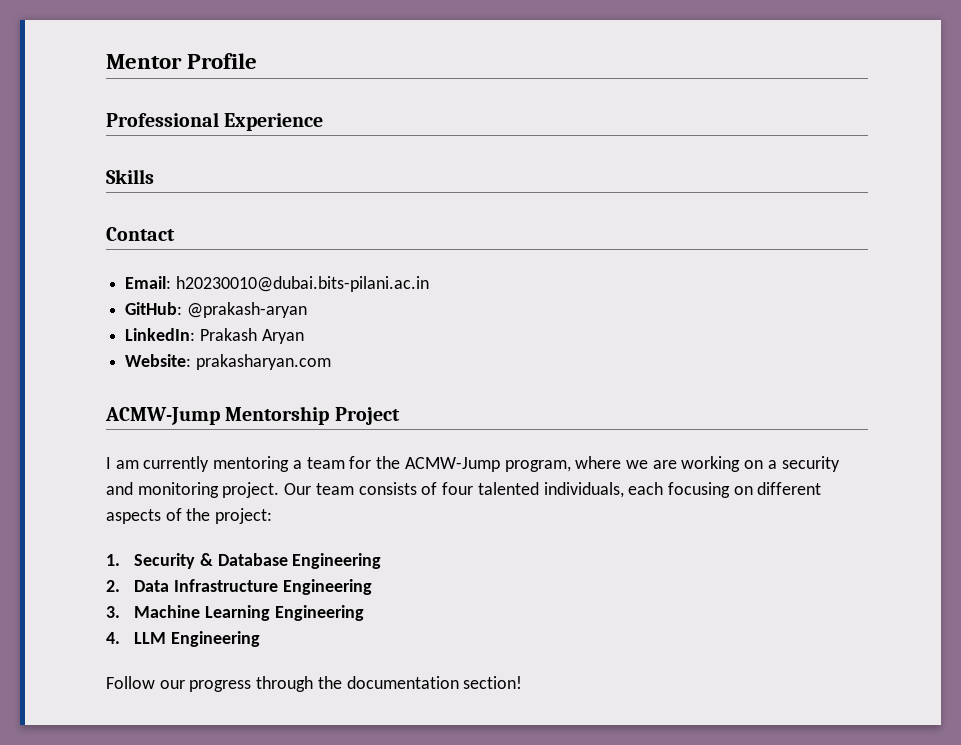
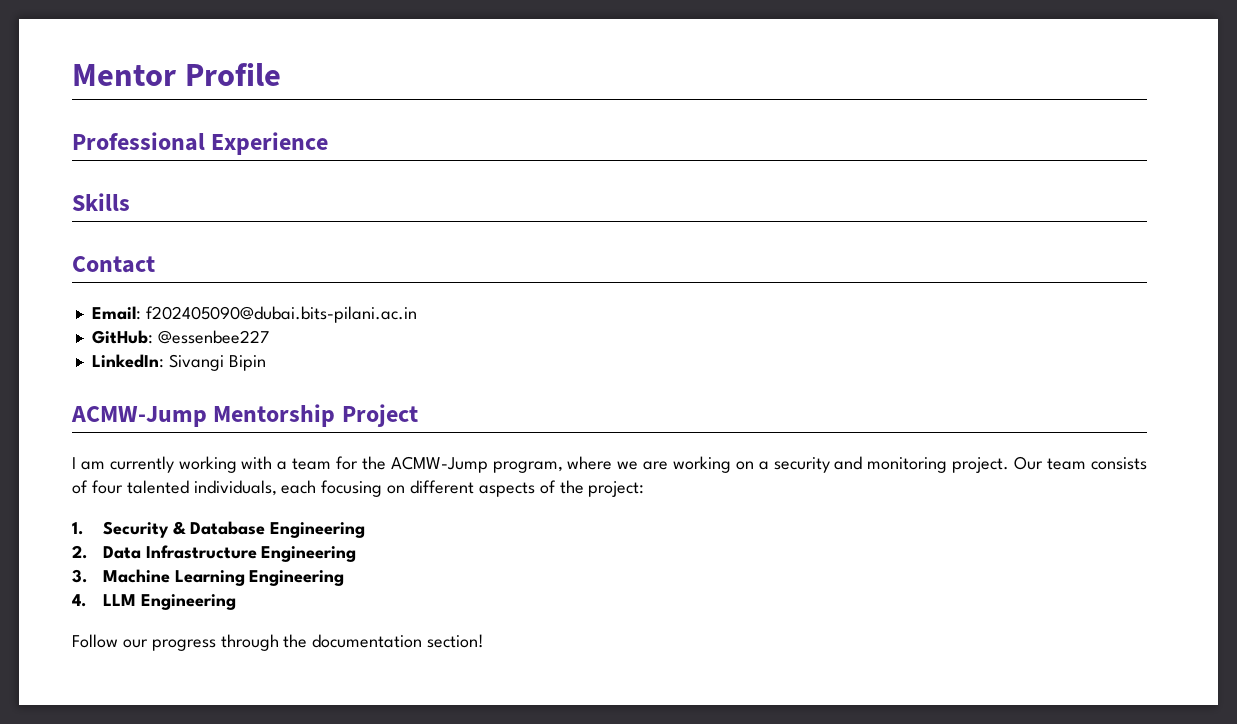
[175,276,429,292] h20230010@dubai.bits-pilani.ac.in -> [145,306,417,323] f202405090@dubai.bits-pilani.ac.in
[186,302,307,318] @prakash-aryan -> [157,330,269,344] @essenbee227
[199,328,304,344] [125,354,331,370] Prakash Aryan // Website: prakasharyan.com -> [168,354,266,371] Sivangi Bipin
[213,456,290,472] mentoring -> [178,456,273,473] working with

